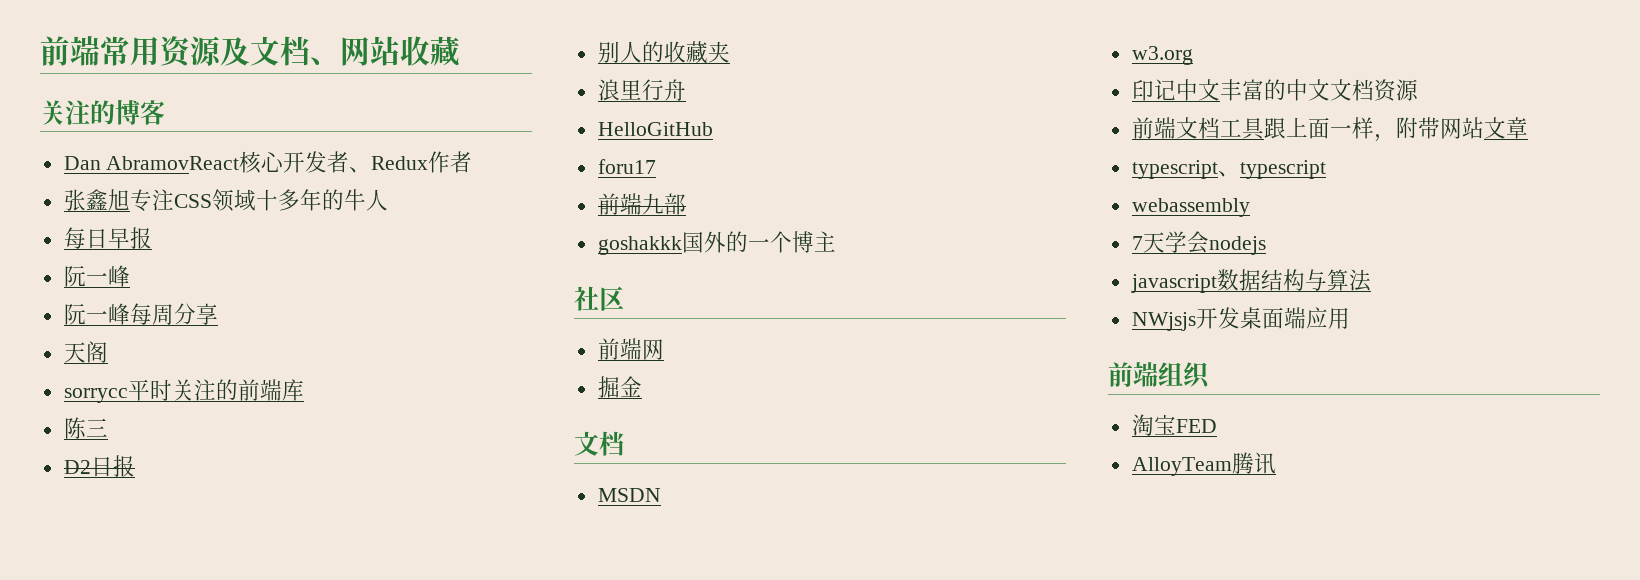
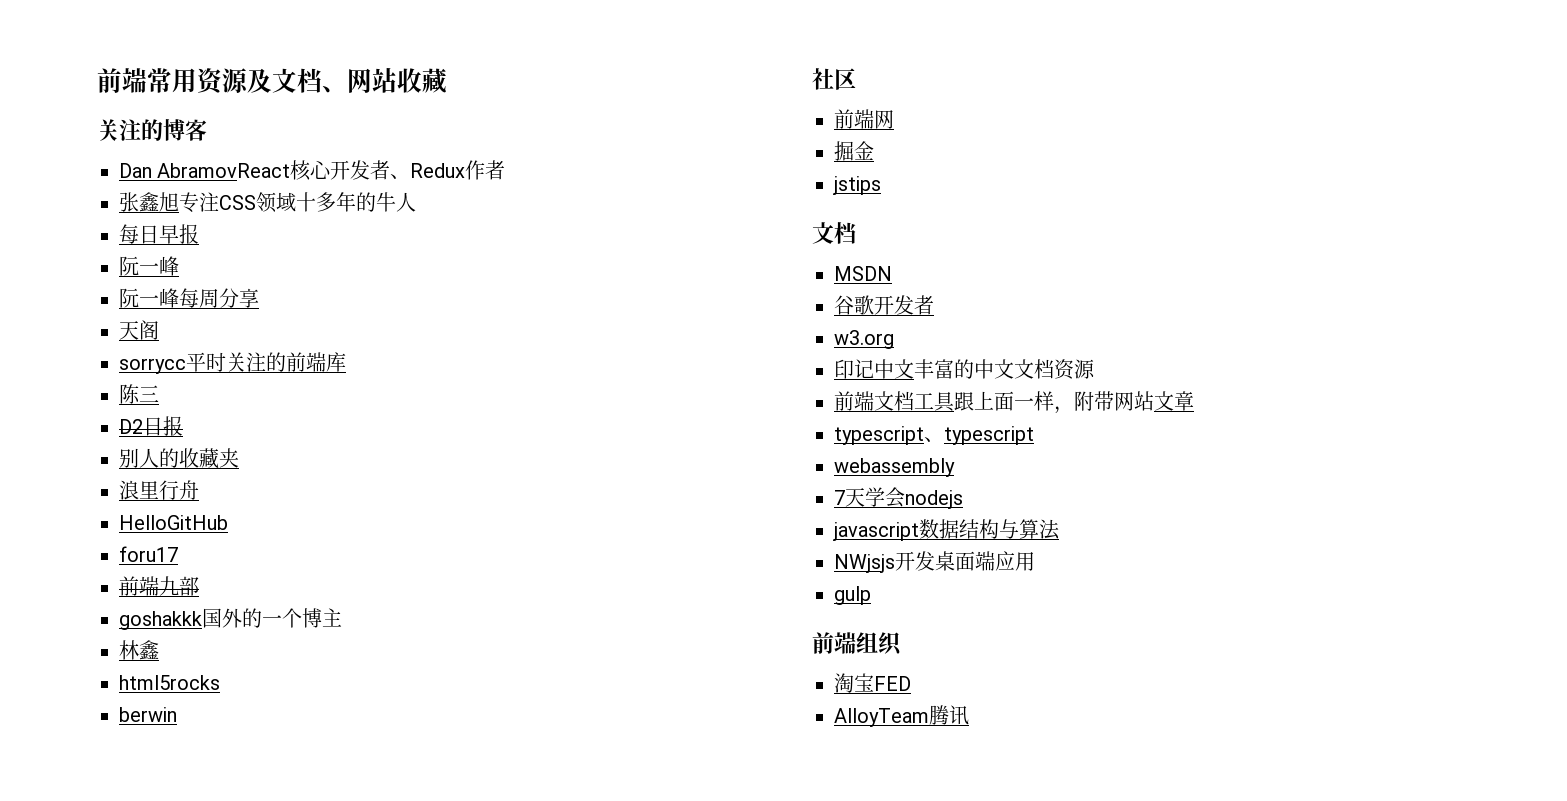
(836, 241) none -> [119,640,159,660] [119,675,220,690] [119,707,177,722] // 林鑫 // html5rocks // berwin
(642, 386) none -> [833,176,881,195] // jstips
(661, 495) none -> [834,295,934,315] // 谷歌开发者
(1350, 318) none -> [834,586,871,605] // gulp

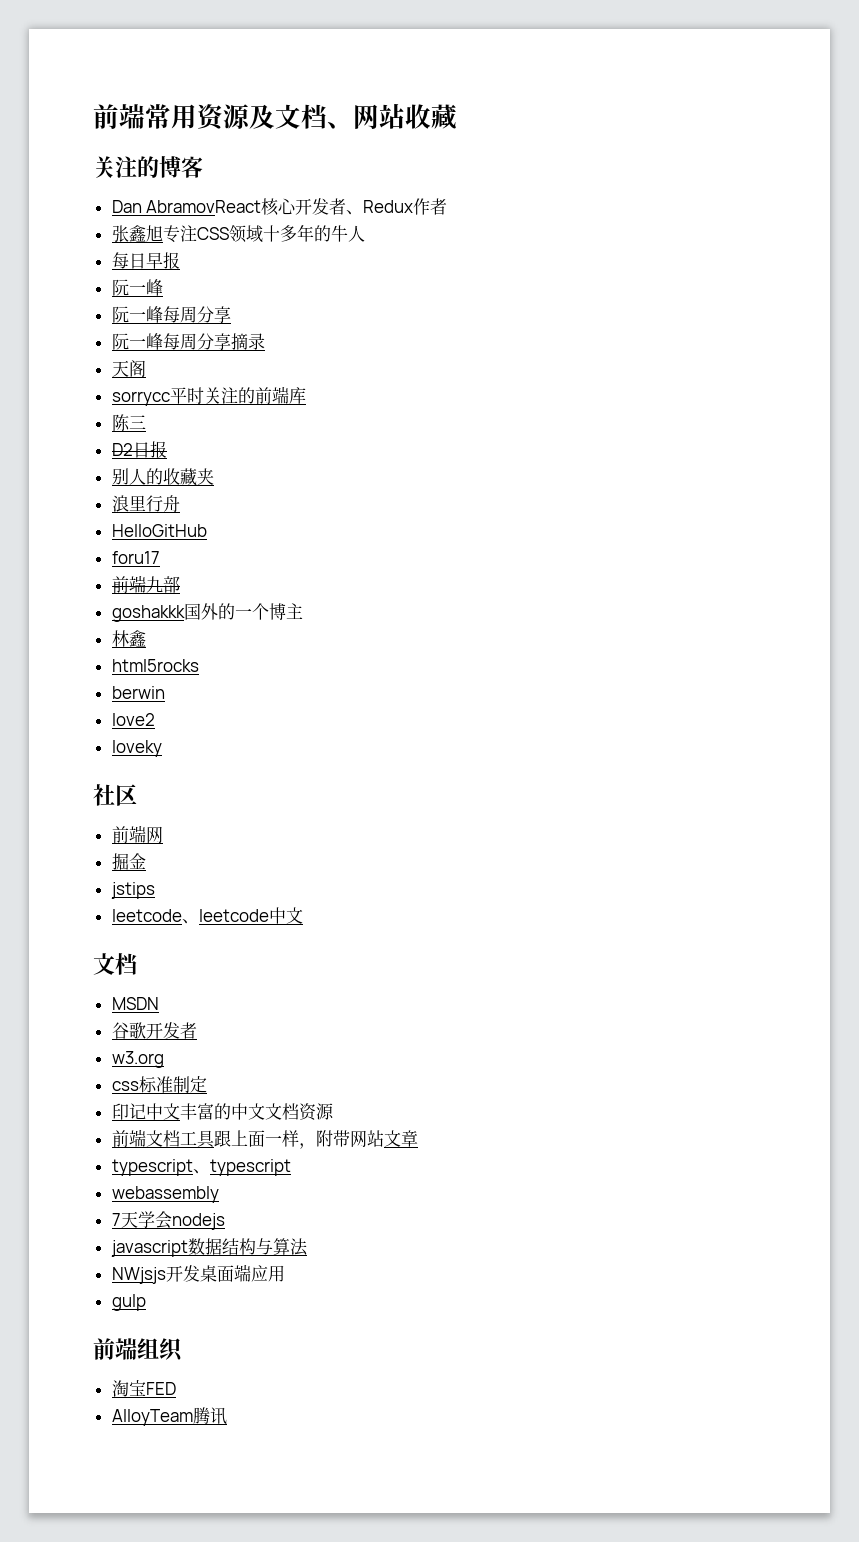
(259, 298) none -> [111,333,265,350] // 阮一峰每周分享摘录
(177, 714) none -> [111,713,155,726] [111,740,162,757] // love2 // loveky
(881, 185) none -> [111,907,303,924] // leetcode、leetcode中文
(894, 339) none -> [111,1076,207,1093] // css标准制定

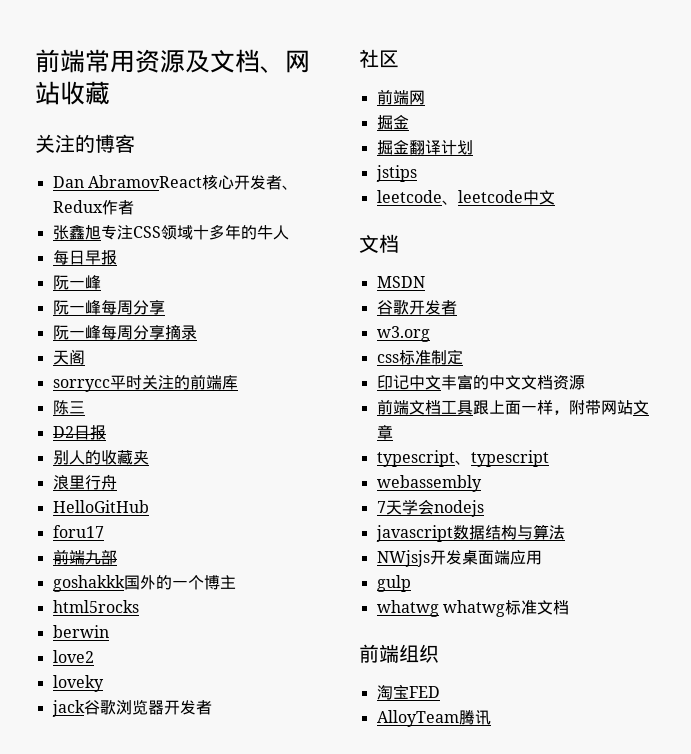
[111,630,146,647] // 林鑫 -> (236, 582) none
(162, 748) none -> [51,699,212,717] // jack谷歌浏览器开发者
(146, 861) none -> [376,140,473,155] // 掘金翻译计划
(146, 1302) none -> [376,600,569,617] // whatwg whatwg标准文档

